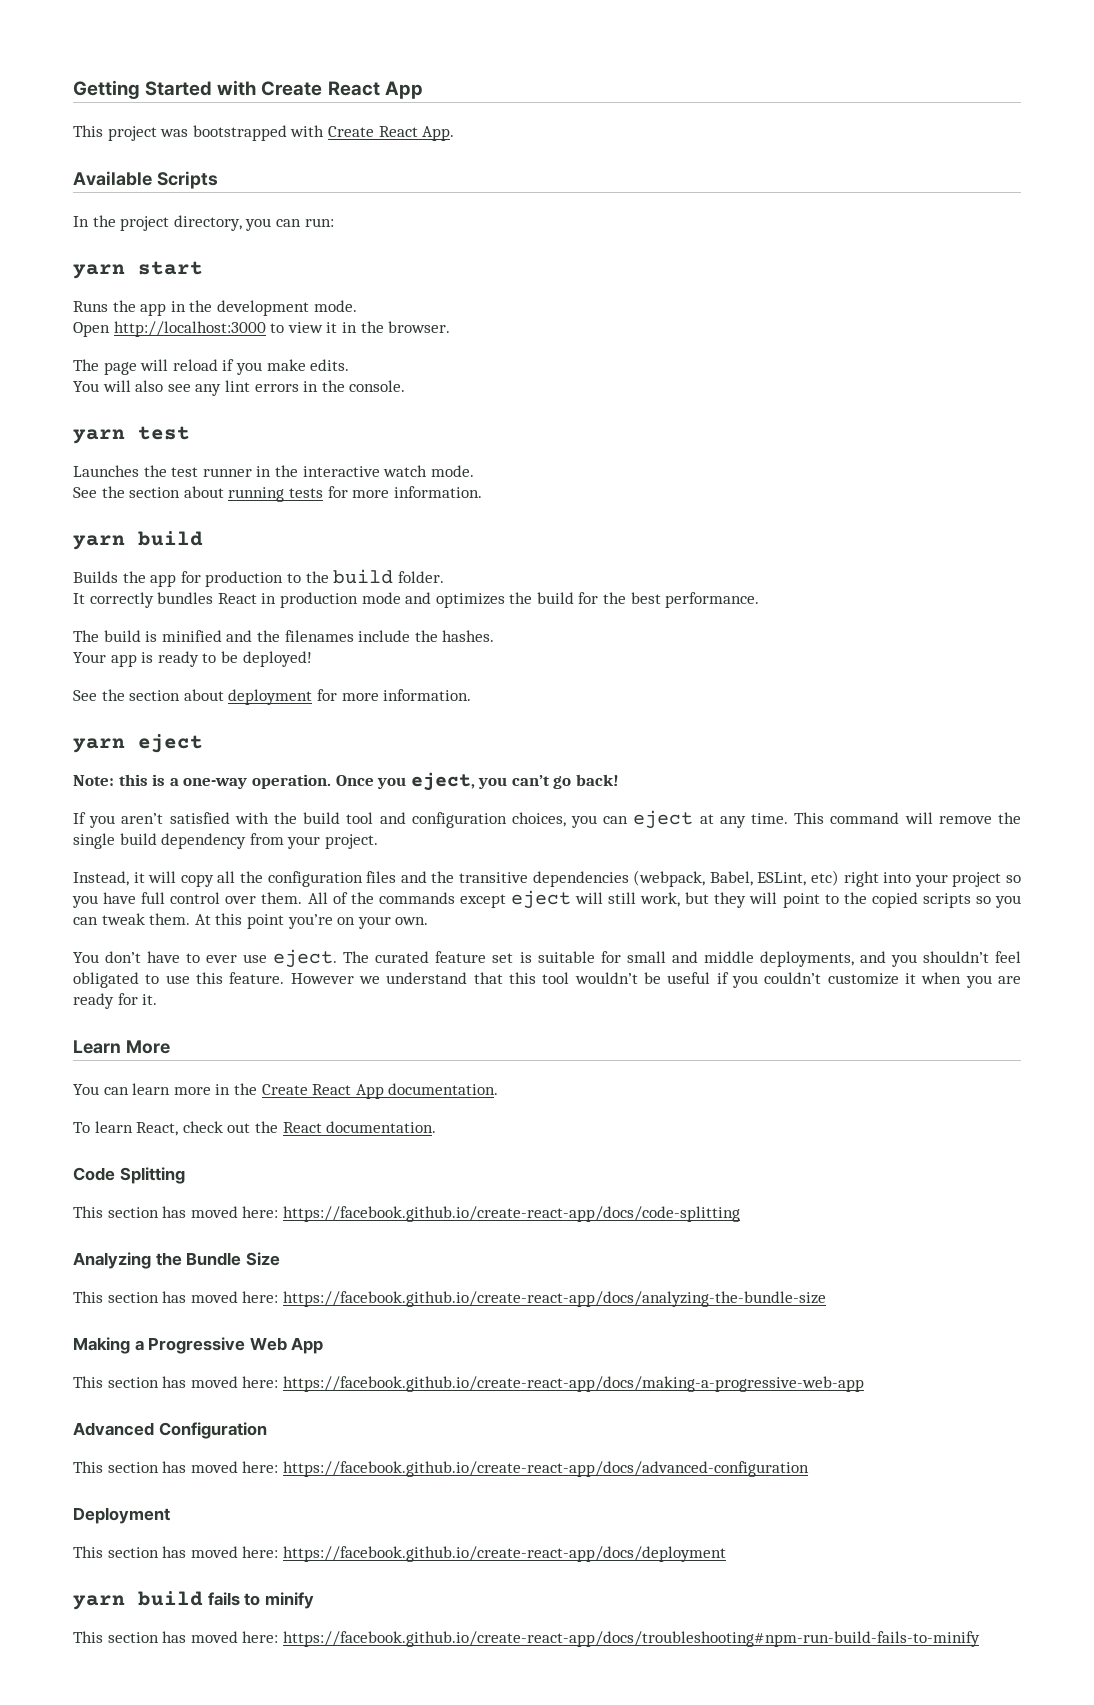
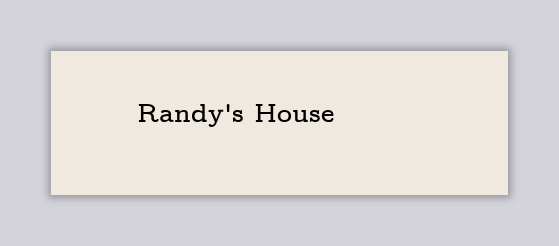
[73,80,423,99] [73,125,455,141] [73,171,218,189] [73,215,334,231] [73,261,203,279] [73,300,357,316] [73,321,451,337] [73,359,350,375] [73,380,406,396] [73,426,190,444] [73,465,474,477] [73,486,482,502] [73,531,203,550] [73,569,444,587] [73,592,760,608] [73,630,495,642] [73,651,312,667] [73,689,472,705] [73,734,203,753] [73,772,620,791] [73,810,1021,829] [73,833,378,849] [73,870,1022,887] [72,890,1022,909] [73,913,429,929] [73,949,1021,968] [73,972,1022,988] [73,993,158,1009] [73,1040,170,1054] [73,1083,499,1099] [73,1121,437,1136] [73,1167,185,1184] [73,1206,740,1222] [73,1252,280,1269] [73,1291,826,1307] [73,1337,324,1354] [73,1376,864,1392] [73,1422,267,1439] [73,1461,809,1477] [73,1507,170,1524] [73,1546,726,1562] [73,1591,314,1610] [73,1631,980,1647] Getting Started with Create React App // This project was bootstrapped with Create React App. // Available Scripts // In the project directory, you can run: // yarn start // Runs the app in the development mode. // Open http://localhost:3000 to view it in the browser. // The page will reload if you make edits. // You will also see any lint errors in the console. // yarn test // Launches the test runner in the interactive watch mode. // See the section about running tests for more information. // yarn build // Builds the app for production to the build folder. // It correctly bundles React in production mode and optimizes the build for the best performance. // The build is minified and the filenames include the hashes. // Your app is ready to be deployed! // See the section about deployment for more information. // yarn eject // Note: this is a one-way operation. Once you eject, you can’t go back! // If you aren’t satisfied with the build tool and configuration choices, you can eject at any time. This command will remove the single build dependency from your project. // Instead, it will copy all the configuration files and the transitive dependencies (webpack, Babel, ESLint, etc) right into your project so you have full control over them. All of the commands except eject will still work, but they will point to the copied scripts so you can tweak them. At this point you’re on your own. // You don’t have to ever use eject. The curated feature set is suitable for small and middle deployments, and you shouldn’t feel obligated to use this feature. However we understand that this tool wouldn’t be useful if you couldn’t customize it when you are ready for it. // Learn More // You can learn more in the Create React App documentation. // To learn React, check out the React documentation. // Code Splitting // This section has moved here: https://facebook.github.io/create-react-app/docs/code-splitting // Analyzing the Bundle Size // This section has moved here: https://facebook.github.io/create-react-app/docs/analyzing-the-bundle-size // Making a Progressive Web App // This section has moved here: https://facebook.github.io/create-react-app/docs/making-a-progressive-web-app // Advanced Configuration // This section has moved here: https://facebook.github.io/create-react-app/docs/advanced-configuration // Deployment // This section has moved here: https://facebook.github.io/create-react-app/docs/deployment // yarn build fails to minify // This section has moved here: https://facebook.github.io/create-react-app/docs/troubleshooting#npm-run-build-fails-to-minify -> [137,104,334,127] Randy's House

